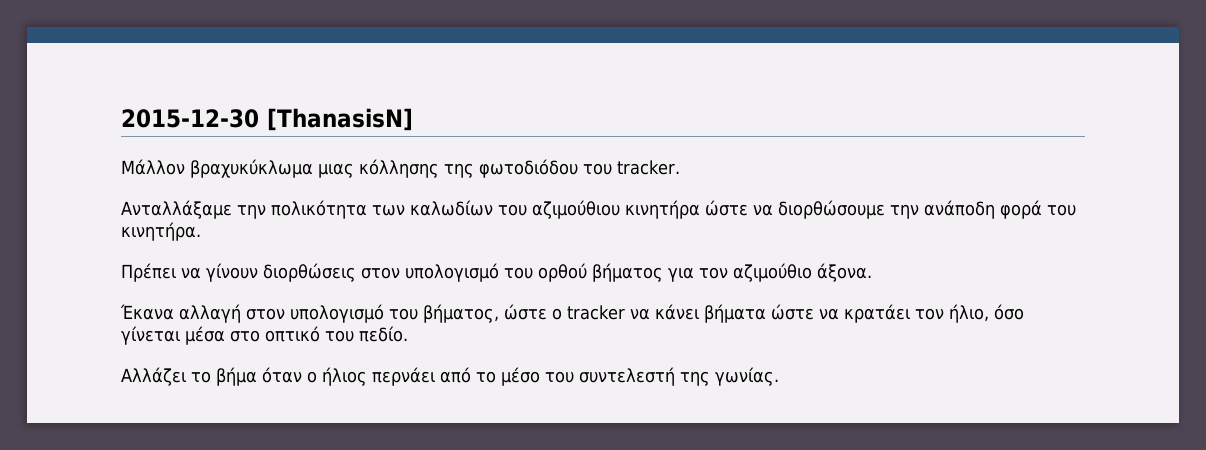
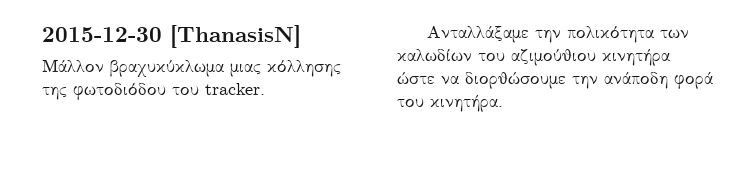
[121,263,872,282] [120,304,1024,323] [121,326,408,345] [121,367,779,386] // Πρέπει να γίνουν διορθώσεις στον υπολογισμό του ορθού βήματος για τον αζιμούθιο άξονα. // Έκανα αλλαγή στον υπολογισμό του βήματος, ώστε ο tracker να κάνει βήματα ώστε να κρατάει τον ήλιο, όσο γίνεται μέσα στο οπτικό του πεδίο. // Αλλάζει το βήμα όταν ο ήλιος περνάει από το μέσο του συντελεστή της γωνίας. -> (503, 103) none

